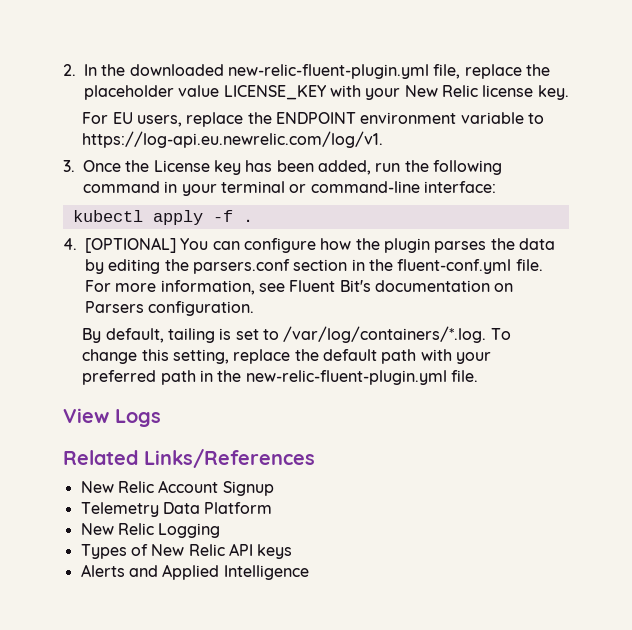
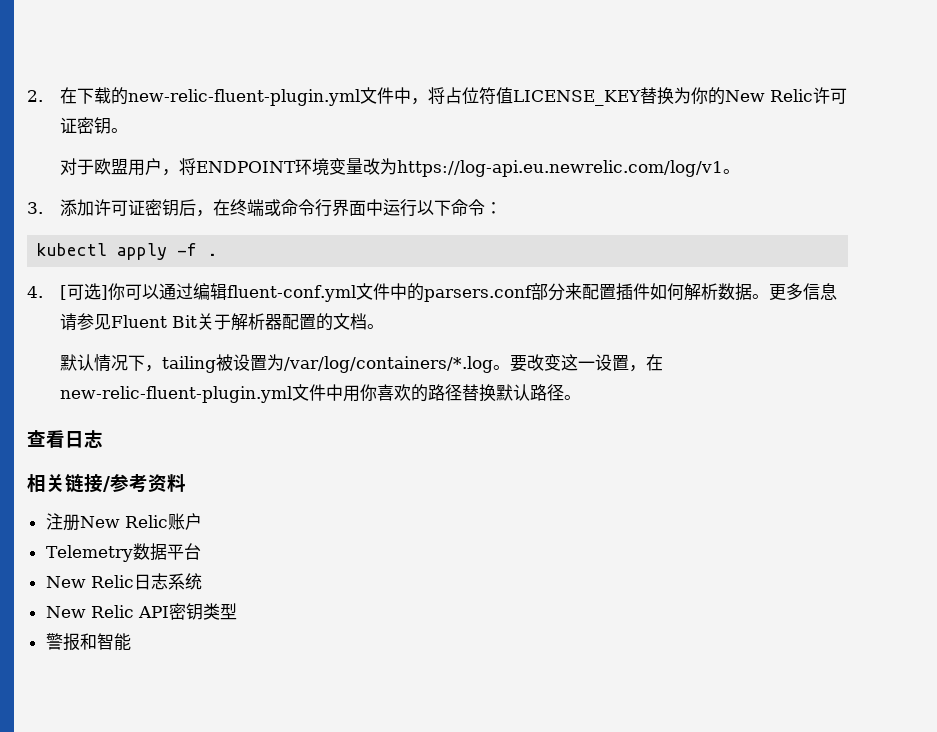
[84,64,550,79] [84,85,569,100] [82,112,544,127] [82,131,384,148] [63,160,502,175] [83,181,496,196] In the downloaded new-relic-fluent-plugin.yml file, replace the placeholder value LICENSE_KEY with your New Relic license key. // For EU users, replace the ENDPOINT environment variable to https://log-api.eu.newrelic.com/log/v1. // 3. Once the License key has been added, run the following command in your terminal or command-line interface: -> [59,87,847,106] [59,117,128,134] [59,158,740,177] [27,199,502,217] 在下载的new-relic-fluent-plugin.yml文件中，将占位符值LICENSE_KEY替换为你的New Relic许可证密钥。 // 对于欧盟用户，将ENDPOINT环境变量改为https://log-api.eu.newrelic.com/log/v1。 // 3.添加许可证密钥后，在终端或命令行界面中运行以下命令：
[85,237,555,253] [85,259,543,274] [85,280,514,295] [85,301,255,316] [82,326,511,343] [82,349,491,364] [82,370,479,385] [63,408,161,427] [63,449,315,468] [80,480,274,496] [80,502,273,517] [80,523,221,538] [80,543,293,559] [80,564,309,580] [OPTIONAL] You can configure how the plugin parses the data by editing the parsers.conf section in the fluent-conf.yml file. For more information, see Fluent Bit's documentation on Parsers configuration. // By default, tailing is set to /var/log/containers/*.log. To change this setting, replace the default path with your preferred path in the new-relic-fluent-plugin.yml file. // View Logs // Related Links/References // New Relic Account Signup // Telemetry Data Platform // New Relic Logging // Types of New Relic API keys // Alerts and Applied Intelligence -> [59,283,837,302] [59,313,384,331] [59,354,663,373] [59,384,581,403] [27,430,103,448] [27,474,186,493] [45,513,202,531] [45,543,201,562] [45,573,202,590] [45,603,237,620] [45,633,131,651] [可选]你可以通过编辑fluent-conf.yml文件中的parsers.conf部分来配置插件如何解析数据。更多信息请参见Fluent Bit关于解析器配置的文档。 // 默认情况下，tailing被设置为/var/log/containers/*.log。要改变这一设置，在new-relic-fluent-plugin.yml文件中用你喜欢的路径替换默认路径。 // 查看日志 // 相关链接/参考资料 // 注册New Relic账户 // Telemetry数据平台 // New Relic日志系统 // New Relic API密钥类型 // 警报和智能

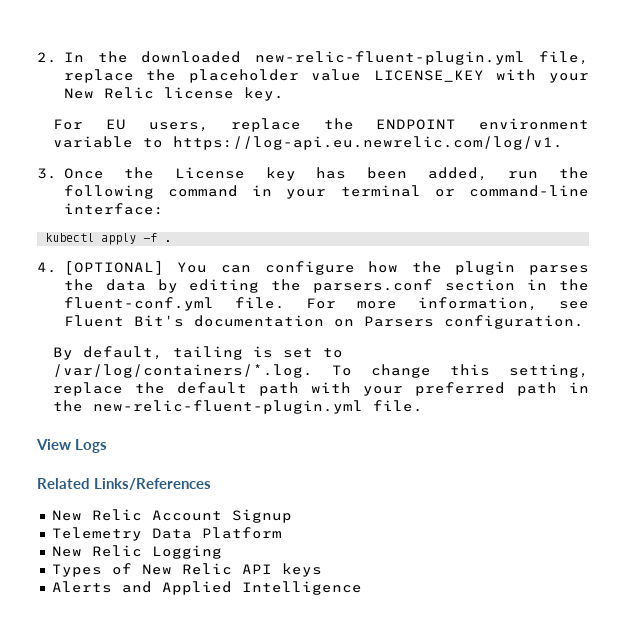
[59,87,847,106] [59,117,128,134] [59,158,740,177] [27,199,502,217] 在下载的new-relic-fluent-plugin.yml文件中，将占位符值LICENSE_KEY替换为你的New Relic许可证密钥。 // 对于欧盟用户，将ENDPOINT环境变量改为https://log-api.eu.newrelic.com/log/v1。 // 3.添加许可证密钥后，在终端或命令行界面中运行以下命令： -> [63,51,589,65] [63,69,590,83] [63,87,284,101] [53,118,589,132] [53,136,564,150] [37,167,589,181] [63,185,589,199] [63,203,164,215] In the downloaded new-relic-fluent-plugin.yml file, replace the placeholder value LICENSE_KEY with your New Relic license key. // For EU users, replace the ENDPOINT environment variable to https://log-api.eu.newrelic.com/log/v1. // 3. Once the License key has been added, run the following command in your terminal or command-line interface:
[59,283,837,302] [59,313,384,331] [59,354,663,373] [59,384,581,403] [27,430,103,448] [27,474,186,493] [45,513,202,531] [45,543,201,562] [45,573,202,590] [45,603,237,620] [45,633,131,651] [可选]你可以通过编辑fluent-conf.yml文件中的parsers.conf部分来配置插件如何解析数据。更多信息请参见Fluent Bit关于解析器配置的文档。 // 默认情况下，tailing被设置为/var/log/containers/*.log。要改变这一设置，在new-relic-fluent-plugin.yml文件中用你喜欢的路径替换默认路径。 // 查看日志 // 相关链接/参考资料 // 注册New Relic账户 // Telemetry数据平台 // New Relic日志系统 // New Relic API密钥类型 // 警报和智能 -> [63,261,589,275] [63,279,589,293] [63,297,589,311] [63,315,584,329] [53,346,344,360] [53,364,590,378] [53,382,589,396] [53,400,424,414] [36,439,107,453] [37,478,211,490] [51,509,292,523] [51,527,282,541] [51,545,222,559] [51,563,322,577] [51,581,362,595] [OPTIONAL] You can configure how the plugin parses the data by editing the parsers.conf section in the fluent-conf.yml file. For more information, see Fluent Bit's documentation on Parsers configuration. // By default, tailing is set to /var/log/containers/*.log. To change this setting, replace the default path with your preferred path in the new-relic-fluent-plugin.yml file. // View Logs // Related Links/References // New Relic Account Signup // Telemetry Data Platform // New Relic Logging // Types of New Relic API keys // Alerts and Applied Intelligence

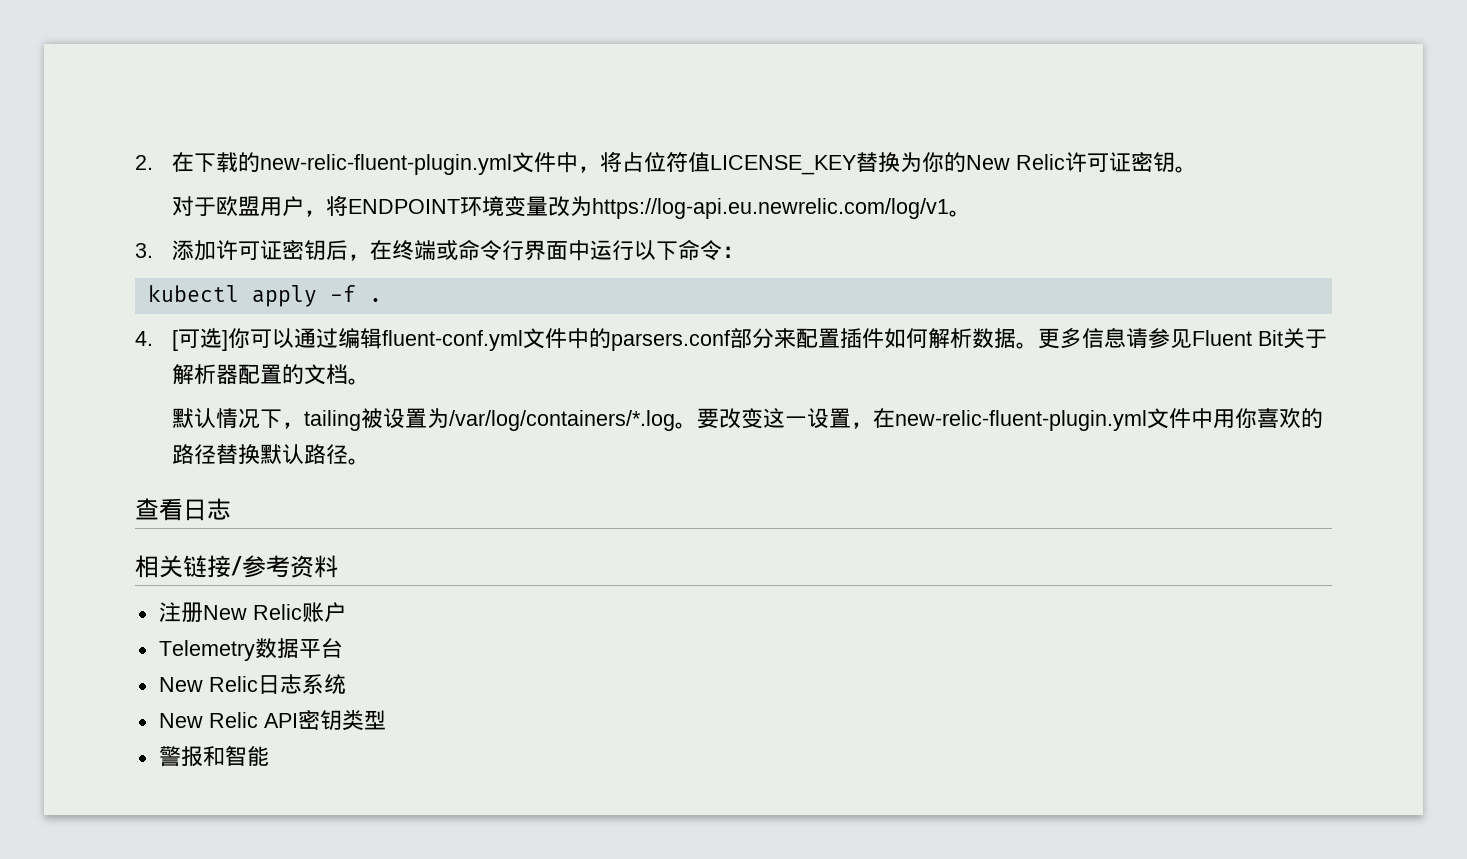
[63,51,589,65] [63,69,590,83] [63,87,284,101] [53,118,589,132] [53,136,564,150] [37,167,589,181] [63,185,589,199] [63,203,164,215] In the downloaded new-relic-fluent-plugin.yml file, replace the placeholder value LICENSE_KEY with your New Relic license key. // For EU users, replace the ENDPOINT environment variable to https://log-api.eu.newrelic.com/log/v1. // 3. Once the License key has been added, run the following command in your terminal or command-line interface: -> [172,151,1198,175] [172,195,972,219] [135,239,745,261] 在下载的new-relic-fluent-plugin.yml文件中，将占位符值LICENSE_KEY替换为你的New Relic许可证密钥。 // 对于欧盟用户，将ENDPOINT环境变量改为https://log-api.eu.newrelic.com/log/v1。 // 3.添加许可证密钥后，在终端或命令行界面中运行以下命令：
[63,261,589,275] [63,279,589,293] [63,297,589,311] [63,315,584,329] [53,346,344,360] [53,364,590,378] [53,382,589,396] [53,400,424,414] [36,439,107,453] [37,478,211,490] [51,509,292,523] [51,527,282,541] [51,545,222,559] [51,563,322,577] [51,581,362,595] [OPTIONAL] You can configure how the plugin parses the data by editing the parsers.conf section in the fluent-conf.yml file. For more information, see Fluent Bit's documentation on Parsers configuration. // By default, tailing is set to /var/log/containers/*.log. To change this setting, replace the default path with your preferred path in the new-relic-fluent-plugin.yml file. // View Logs // Related Links/References // New Relic Account Signup // Telemetry Data Platform // New Relic Logging // Types of New Relic API keys // Alerts and Applied Intelligence -> [172,327,1328,351] [172,364,371,385] [172,408,1324,431] [172,444,371,465] [135,498,231,521] [135,555,338,578] [158,602,346,623] [158,638,343,661] [158,674,346,694] [158,710,386,730] [158,745,269,767] [可选]你可以通过编辑fluent-conf.yml文件中的parsers.conf部分来配置插件如何解析数据。更多信息请参见Fluent Bit关于解析器配置的文档。 // 默认情况下，tailing被设置为/var/log/containers/*.log。要改变这一设置，在new-relic-fluent-plugin.yml文件中用你喜欢的路径替换默认路径。 // 查看日志 // 相关链接/参考资料 // 注册New Relic账户 // Telemetry数据平台 // New Relic日志系统 // New Relic API密钥类型 // 警报和智能

